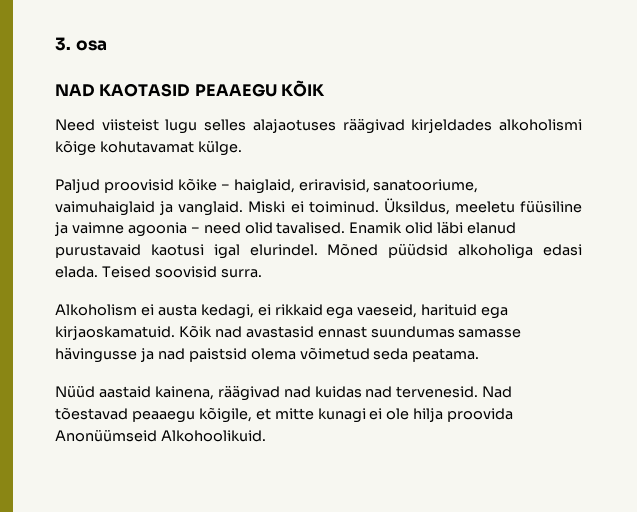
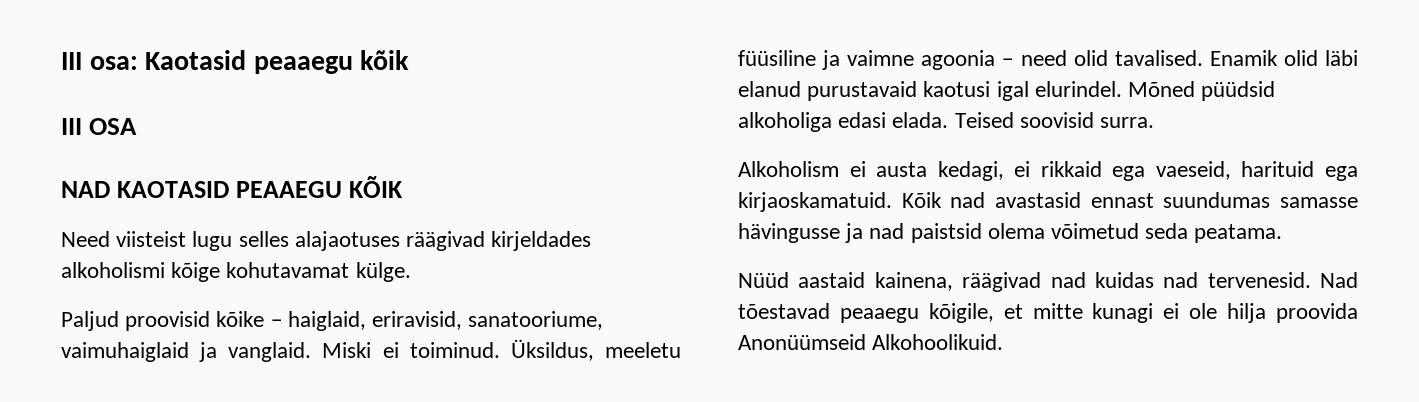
[55,37,107,51] 3. osa -> [61,50,410,74] [61,118,138,135] III osa: Kaotasid peaaegu kõik // III OSA

